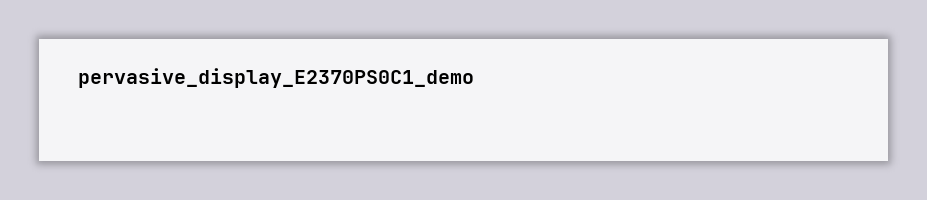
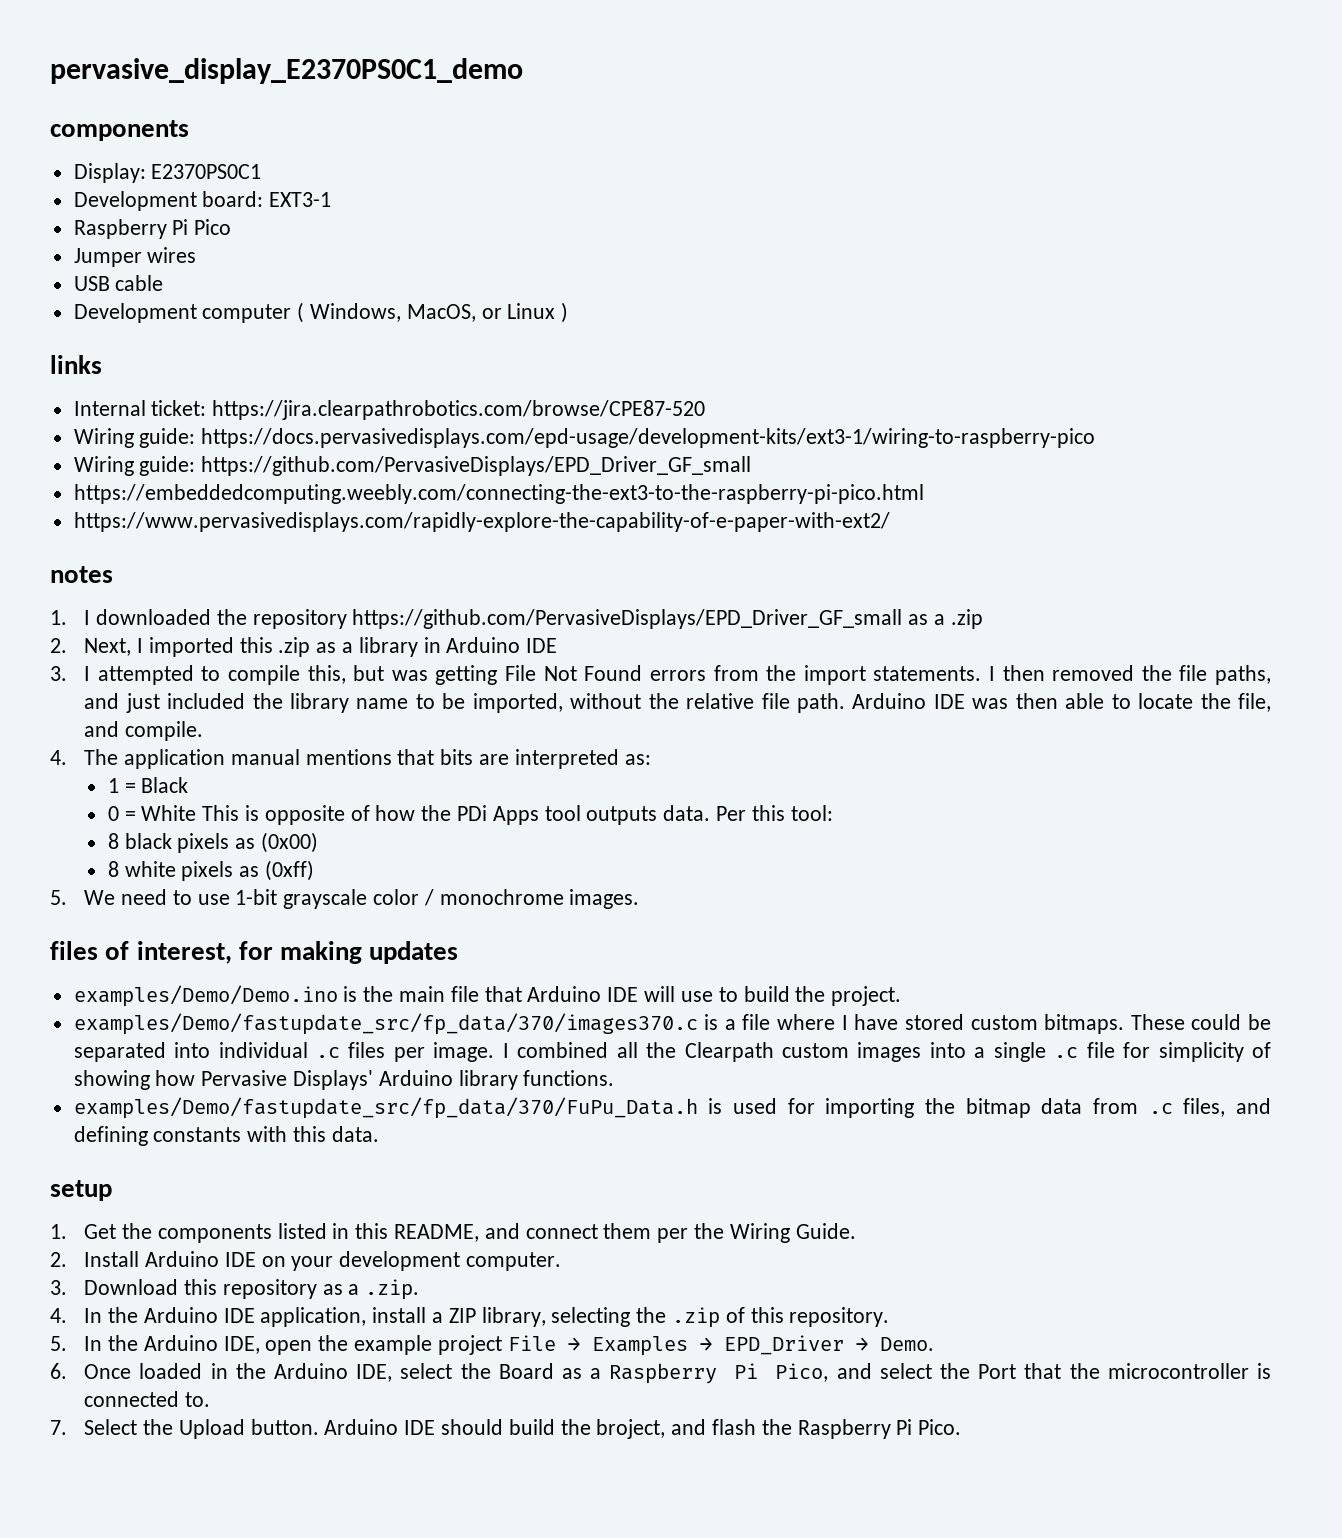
(474, 78) none -> [50,120,189,141] [73,163,262,183] [73,191,332,211] [73,219,232,239] [73,247,197,267] [73,275,164,291] [73,302,569,323] [50,355,102,374] [73,400,706,420] [73,428,1096,448] [73,456,752,476] [73,484,924,504] [73,512,890,532] [50,566,113,583] [50,609,983,629] [50,637,558,657] [50,665,1271,685] [84,693,1271,713] [84,721,203,741] [50,749,651,769] [107,777,189,793] [107,805,833,825] [107,832,319,853] [107,860,315,881] [50,889,640,909] [50,941,459,964] [73,985,902,1007] [73,1013,1271,1035] [73,1042,1271,1062] [73,1070,615,1090] [73,1097,1271,1119] [73,1126,379,1146] [50,1180,112,1201] [50,1223,856,1243] [50,1251,561,1271] [50,1279,420,1300] [50,1307,890,1328] [50,1335,934,1356] [50,1363,1271,1384] [84,1391,210,1407] [50,1419,962,1439] // components // Display: E2370PS0C1 // Development board: EXT3-1 // Raspberry Pi Pico // Jumper wires // USB cable // Development computer ( Windows, MacOS, or Linux ) // links // Internal ticket: https://jira.clearpathrobotics.com/browse/CPE87-520 // Wiring guide: https://docs.pervasivedisplays.com/epd-usage/development-kits/ext3-1/wiring-to-raspberry-pico // Wiring guide: https://github.com/PervasiveDisplays/EPD_Driver_GF_small // https://embeddedcomputing.weebly.com/connecting-the-ext3-to-the-raspberry-pi-pico.html // https://www.pervasivedisplays.com/rapidly-explore-the-capability-of-e-paper-with-ext2/ // notes // 1. I downloaded the repository https://github.com/PervasiveDisplays/EPD_Driver_GF_small as a .zip // 2. Next, I imported this .zip as a library in Arduino IDE // 3. I attempted to compile this, but was getting File Not Found errors from the import statements. I then removed the file paths, and just included the library name to be imported, without the relative file path. Arduino IDE was then able to locate the file, and compile. // 4. The application manual mentions that bits are interpreted as: // 1 = Black // 0 = White This is opposite of how the PDi Apps tool outputs data. Per this tool: // 8 black pixels as (0x00) // 8 white pixels as (0xff) // 5. We need to use 1-bit grayscale color / monochrome images. // files of interest, for making updates // examples/Demo/Demo.ino is the main file that Arduino IDE will use to build the project. // examples/Demo/fastupdate_src/fp_data/370/images370.c is a file where I have stored custom bitmaps. These could be separated into individual .c files per image. I combined all the Clearpath custom images into a single .c file for simplicity of showing how Pervasive Displays' Arduino library functions. // examples/Demo/fastupdate_src/fp_data/370/FuPu_Data.h is used for importing the bitmap data from .c files, and defining constants with this data. // setup // 1. Get the components listed in this README, and connect them per the Wiring Guide. // 2. Install Arduino IDE on your development computer. // 3. Download this repository as a .zip. // 4. In the Arduino IDE application, install a ZIP library, selecting the .zip of this repository. // 5. In the Arduino IDE, open the example project File → Examples → EPD_Driver → Demo. // 6. Once loaded in the Arduino IDE, select the Board as a Raspberry Pi Pico, and select the Port that the microcontroller is connected to. // 7. Select the Upload button. Arduino IDE should build the broject, and flash the Raspberry Pi Pico.

